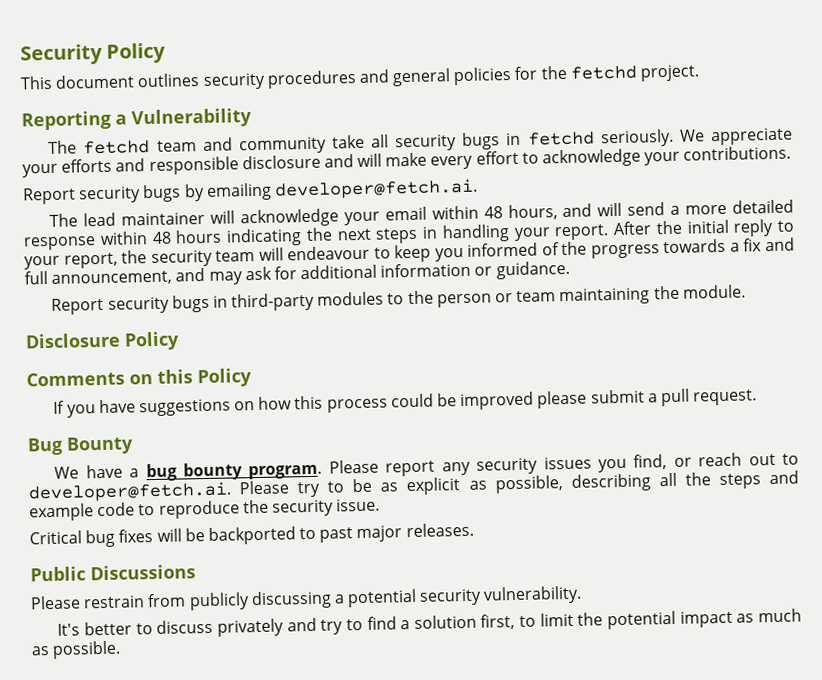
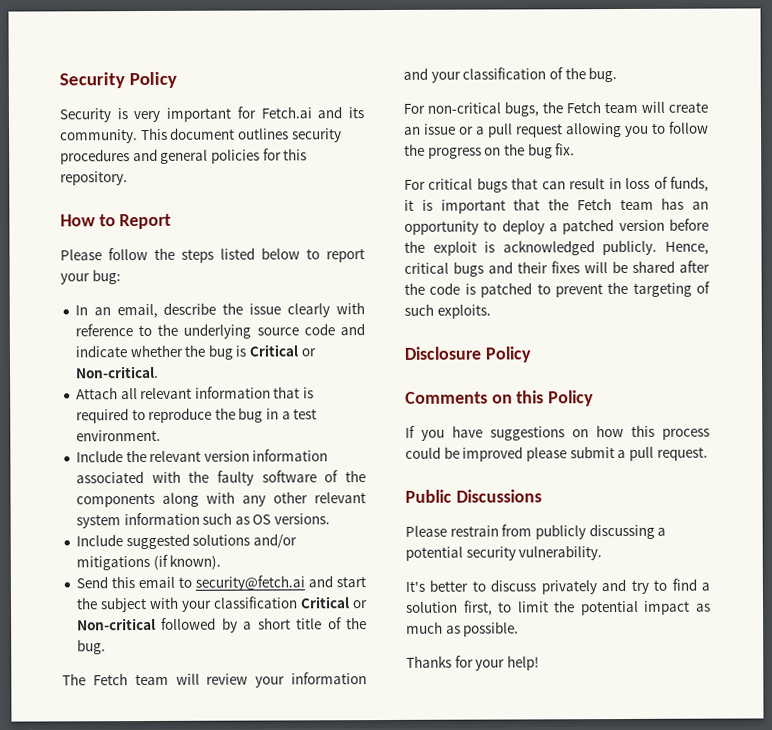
(167, 53) none -> [59,106,365,123] [60,129,138,144] Security is very important for Fetch.ai and its community.
[540,64,701,82] [21,108,252,131] [48,127,794,155] [22,145,792,178] [22,178,478,205] [49,199,794,228] [23,218,794,251] [24,237,795,270] [24,260,570,286] [51,284,746,315] the fetchd project. // Reporting a Vulnerability // The fetchd team and community take all security bugs in fetchd seriously. We appreciate your efforts and responsible disclosure and will make every effort to acknowledge your contributions. // Report security bugs by emailing developer@fetch.ai. // The lead maintainer will acknowledge your email within 48 hours, and will send a more detailed response within 48 hours indicating the next steps in handling your report. After the initial reply to your report, the security team will endeavour to keep you informed of the progress towards a fix and full announcement, and may ask for additional information or guidance. // Report security bugs in third-party modules to the person or team maintaining the module. -> [283,148,308,161] [60,171,128,186] [60,213,172,230] [60,247,365,263] [60,269,121,285] [74,302,366,319] [74,323,365,339] [74,344,316,360] [75,365,159,379] [75,386,315,400] [75,407,318,424] [75,429,161,442] [75,449,329,463] [75,470,366,486] [75,491,366,508] [75,512,331,529] [75,533,297,550] [75,554,222,571] [75,575,366,591] [75,596,368,613] [76,617,367,633] [76,639,106,655] [62,672,367,688] [403,67,618,83] [403,101,708,117] [404,121,709,138] [404,143,576,159] [404,176,709,193] [404,197,709,214] [404,218,709,235] [404,239,709,256] [404,260,710,277] [404,281,710,298] [404,303,491,319] this repository. // How to Report // Please follow the steps listed below to report your bug: // In an email, describe the issue clearly with reference to the underlying source code and indicate whether the bug is Critical or Non-critical. // Attach all relevant information that is required to reproduce the bug in a test environment. // Include the relevant version information associated with the faulty software of the components along with any other relevant system information such as OS versions. // Include suggested solutions and/or mitigations (if known). // Send this email to security@fetch.ai and start the subject with your classification Critical or Non-critical followed by a short title of the bug. // The Fetch team will review your information and your classification of the bug. // For non-critical bugs, the Fetch team will create an issue or a pull request allowing you to follow the progress on the bug fix. // For critical bugs that can result in loss of funds, it is important that the Fetch team has an opportunity to deploy a patched version before the exploit is acknowledged publicly. Hence, critical bugs and their fixes will be shared after the code is patched to prevent the targeting of such exploits.
[27,436,134,456] [54,452,799,482] [28,470,800,503] [29,498,381,522] [29,522,474,548] // Bug Bounty // We have a bug bounty program. Please report any security issues you find, or reach out to developer@fetch.ai. Please try to be as explicit as possible, describing all the steps and example code to reproduce the security issue. // Critical bug fixes will be backported to past major releases. -> (708, 453) none
(122, 649) none -> [406,655,539,671] // Thanks for your help!

